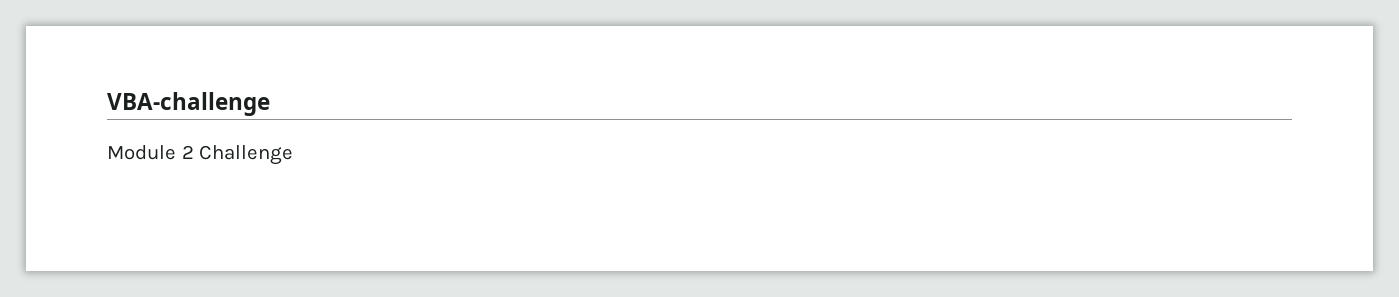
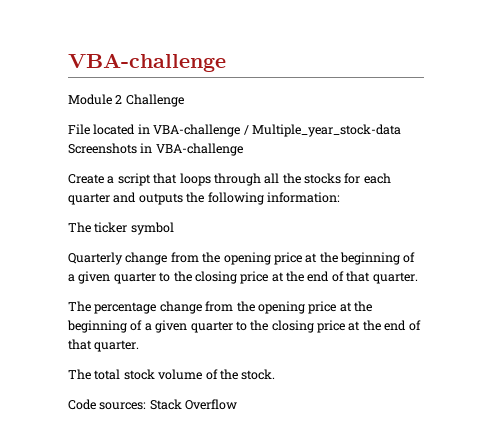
(294, 155) none -> [68,124,401,137] [68,143,243,156] [68,173,391,186] [68,192,340,205] [68,222,174,235] [68,252,416,265] [68,271,418,284] [68,301,372,314] [67,320,421,333] [68,339,140,352] [68,369,276,380] [68,399,238,410] // File located in VBA-challenge / Multiple_year_stock-data Screenshots in VBA-challenge // Create a script that loops through all the stocks for each quarter and outputs the following information: // The ticker symbol // Quarterly change from the opening price at the beginning of a given quarter to the closing price at the end of that quarter. // The percentage change from the opening price at the beginning of a given quarter to the closing price at the end of that quarter. // The total stock volume of the stock. // Code sources: Stack Overflow

